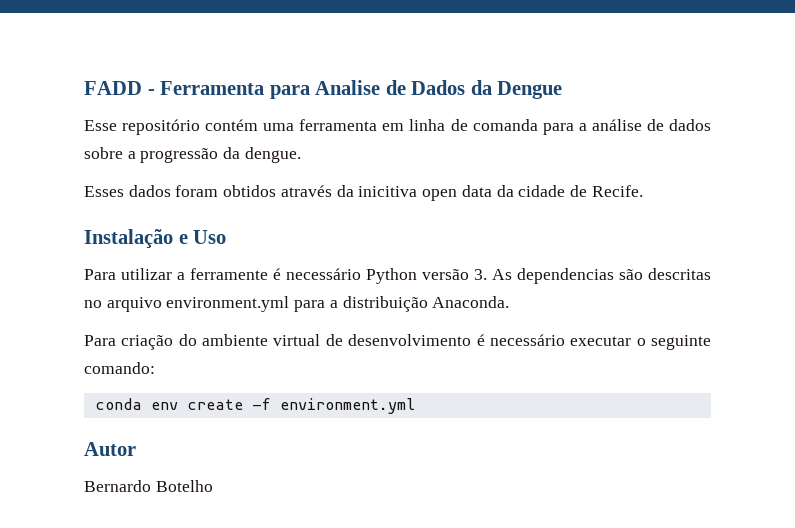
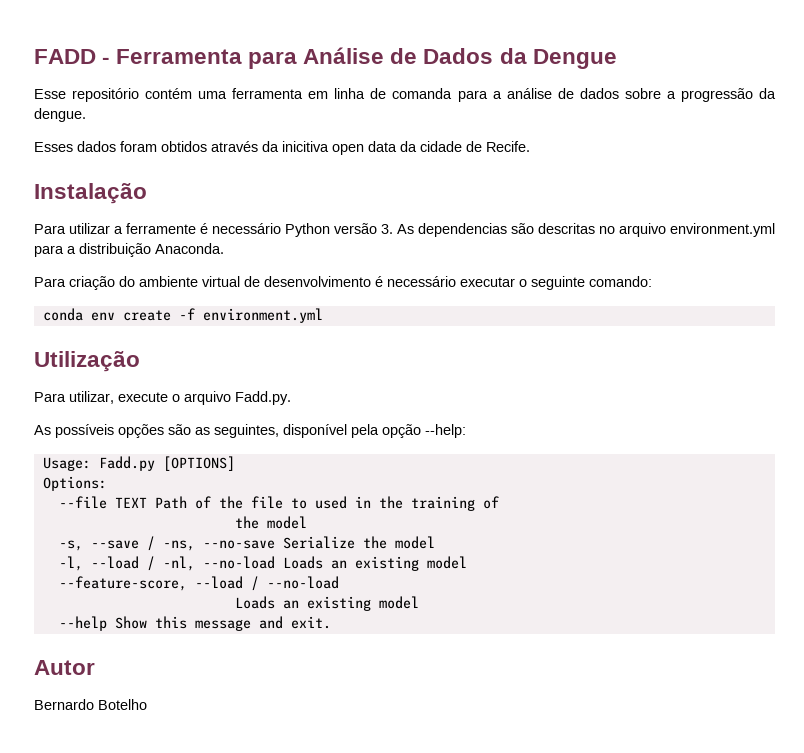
[315,80,381,95] Analise -> [303,47,385,64] Análise
[178,230,227,244] e Uso -> (147, 193) none
(415, 406) none -> [34,351,140,372] [34,391,291,405] [34,424,466,438] [42,456,235,471] [42,476,107,491] [58,496,499,511] [234,516,307,529] [58,536,435,551] [58,556,467,571] [58,576,339,591] [234,596,419,611] [58,616,331,631] // Utilização // Para utilizar, execute o arquivo Fadd.py. // As possíveis opções são as seguintes, disponível pela opção --help: // Usage: Fadd.py [OPTIONS] // Options: // --file TEXT Path of the file to used in the training of // the model // -s, --save / -ns, --no-save Serialize the model // -l, --load / -nl, --no-load Loads an existing model // --feature-score, --load / --no-load // Loads an existing model // --help Show this message and exit.

